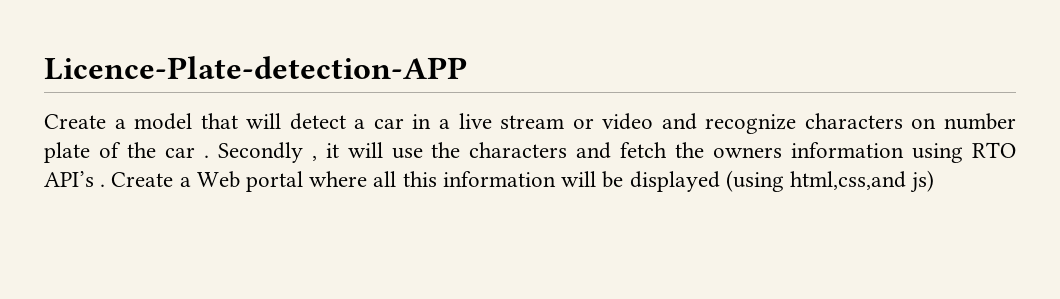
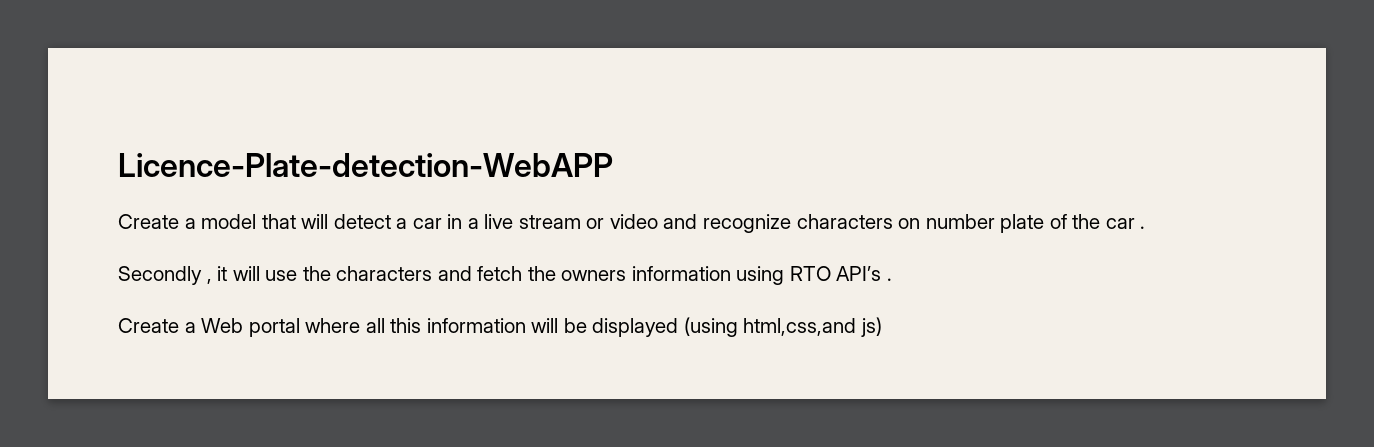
[44,56,467,80] Licence-Plate-detection-APP -> [118,153,613,177] Licence-Plate-detection-WebAPP
(209, 156) none -> (1146, 227) //
(106, 185) none -> (893, 279) //

